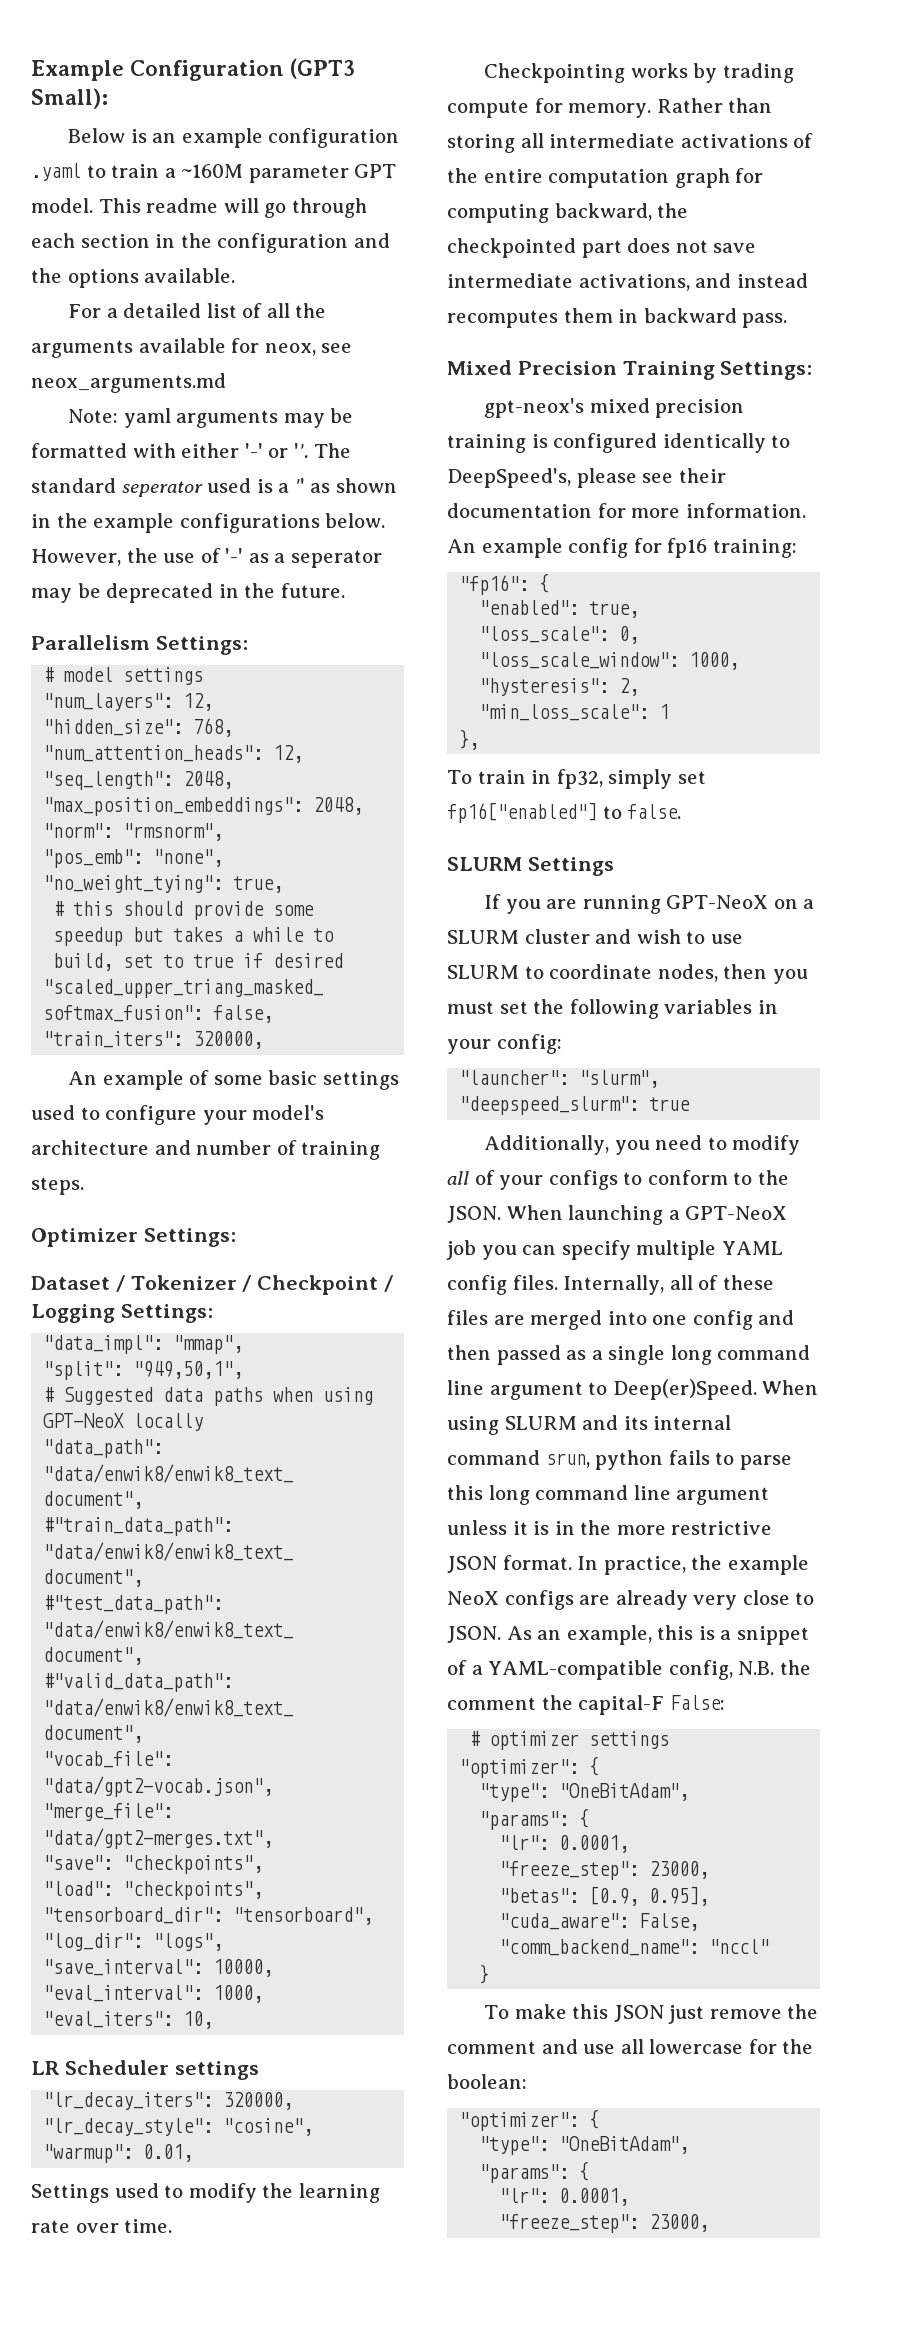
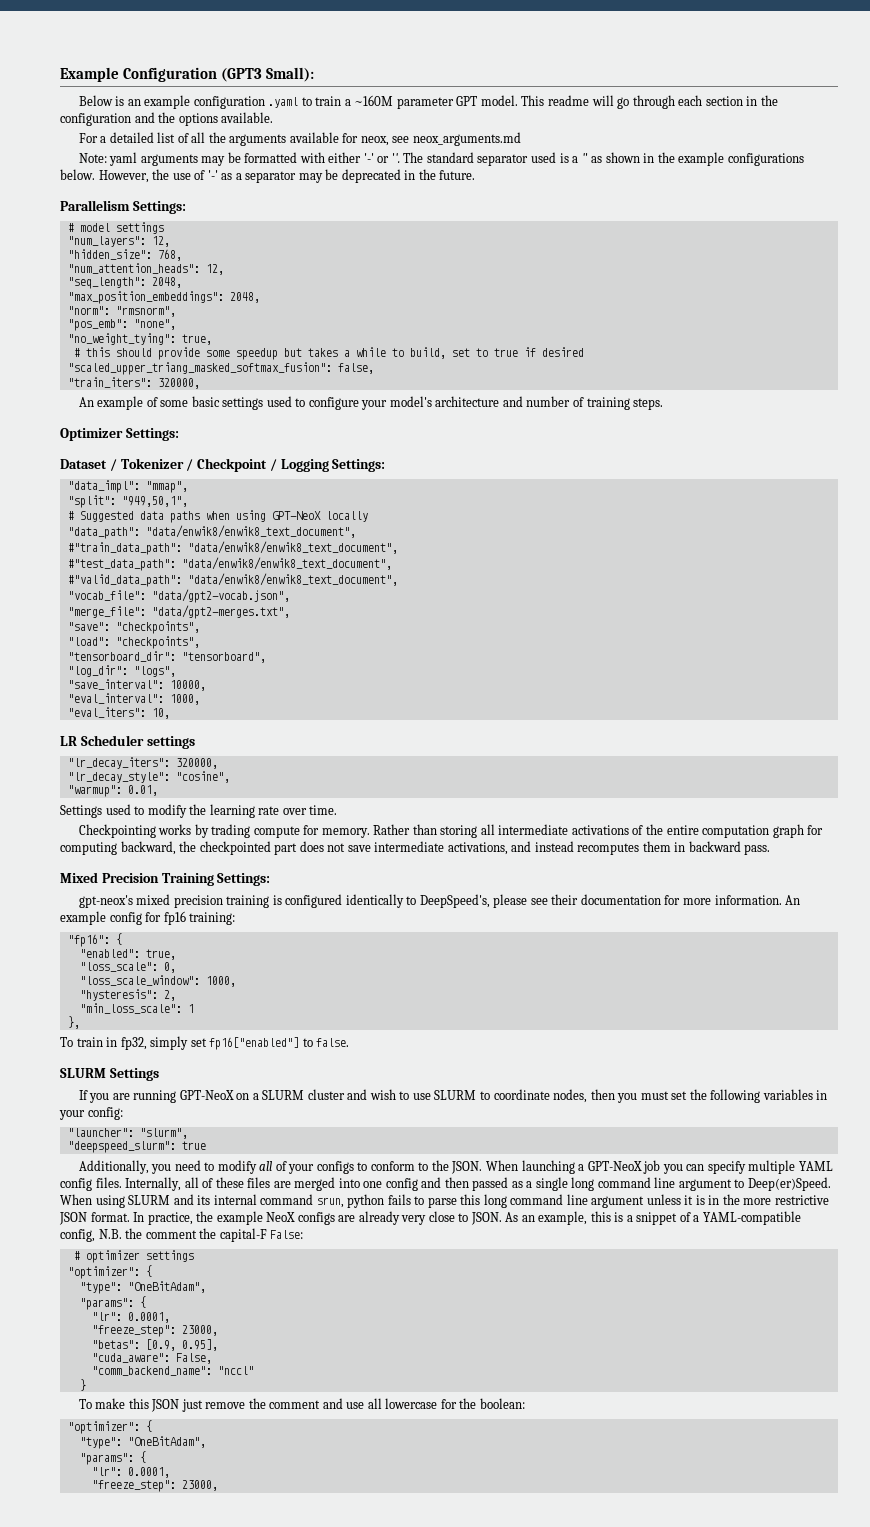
[121,481,203,497] seperator -> [477,154,529,166] separator
[290,550,382,568] seperator -> [245,171,297,183] separator

